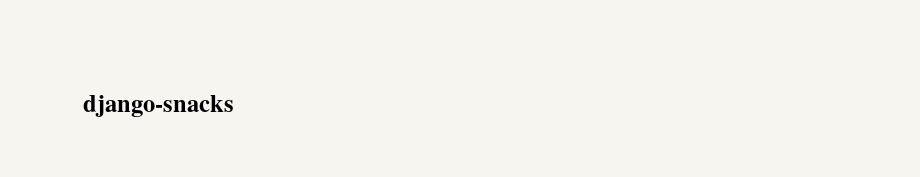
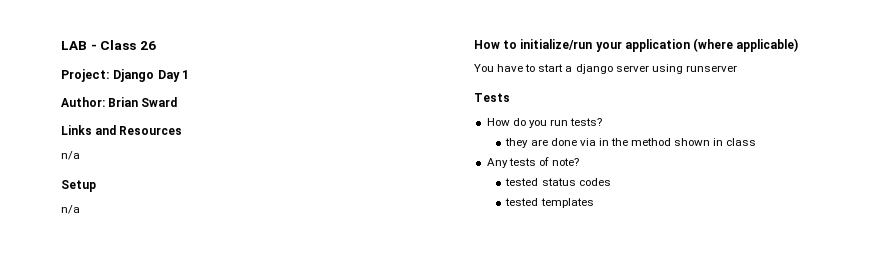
[83,95,234,117] django-snacks -> [61,40,156,50] [61,69,190,82] [61,97,178,107] [61,125,183,135] [61,151,80,160] [61,180,96,192] [61,205,80,214] [474,38,799,52] [474,64,737,74] [474,93,510,102] [486,118,603,128] [505,138,757,148] [486,157,579,168] [505,178,611,186] [505,198,594,208] LAB - Class 26 // Project: Django Day 1 // Author: Brian Sward // Links and Resources // n/a // Setup // n/a // How to initialize/run your application (where applicable) // You have to start a django server using runserver // Tests // How do you run tests? // they are done via in the method shown in class // Any tests of note? // tested status codes // tested templates

